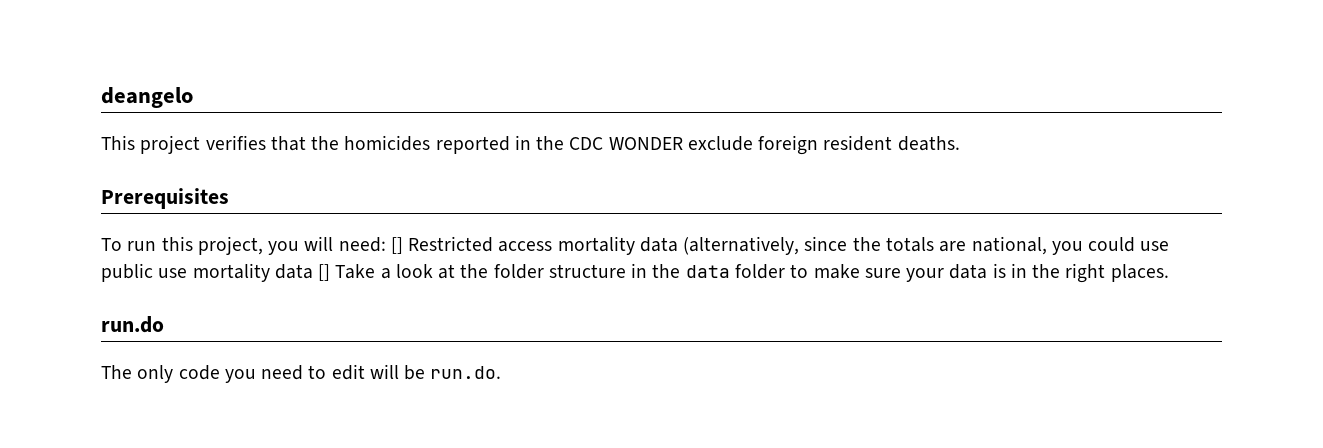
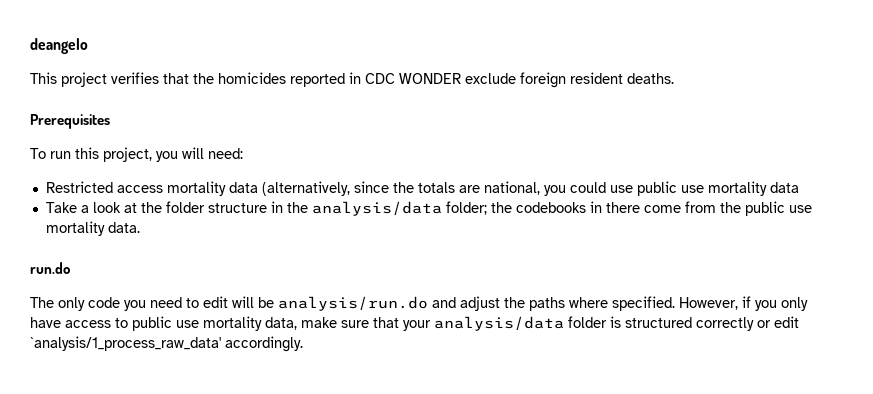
[536,136,565,150] the -> (361, 78) none
[390,237,403,254] [] -> (243, 153) //
[318,264,331,281] [] -> (799, 187) //
[685,263,1169,283] data folder to make sure your data is in the right places. -> [311,201,812,216] [45,221,140,236] analysis/data folder; the codebooks in there come from the public use mortality data.
[430,366,502,379] run.do. -> [278,296,808,311] [30,316,799,331] [30,336,303,352] analysis/run.do and adjust the paths where specified. However, if you only have access to public use mortality data, make sure that your analysis/data folder is structured correctly or edit `analysis/1_process_raw_data' accordingly.

